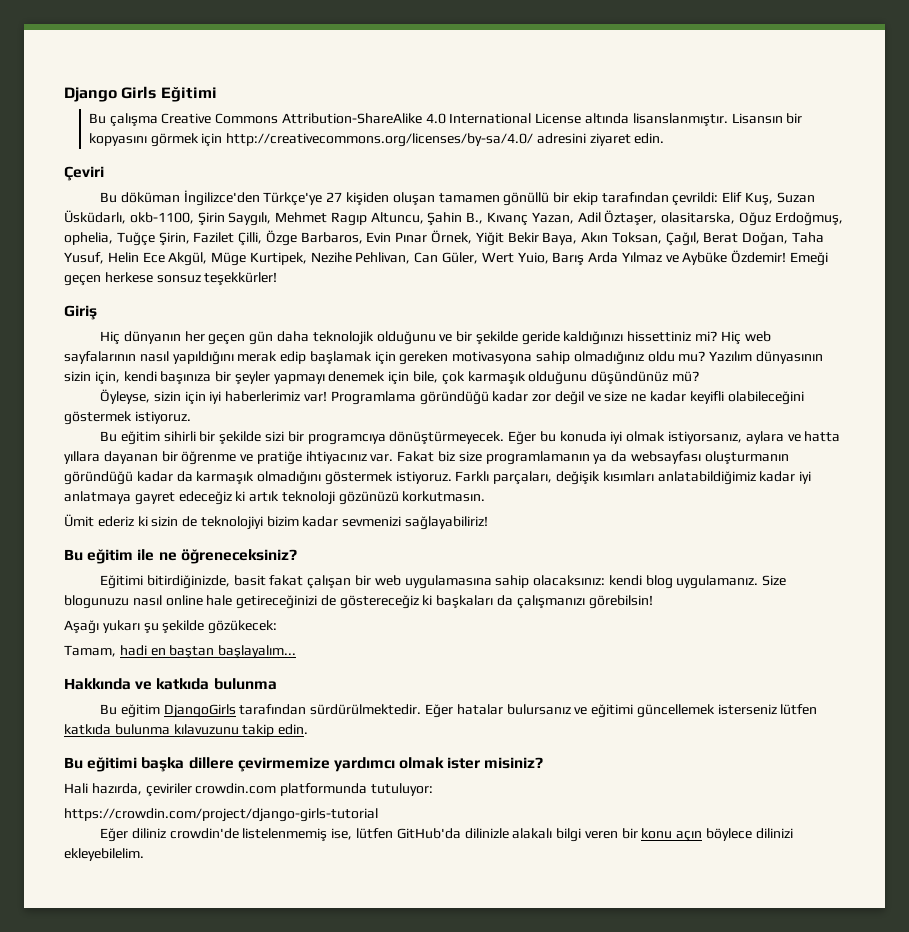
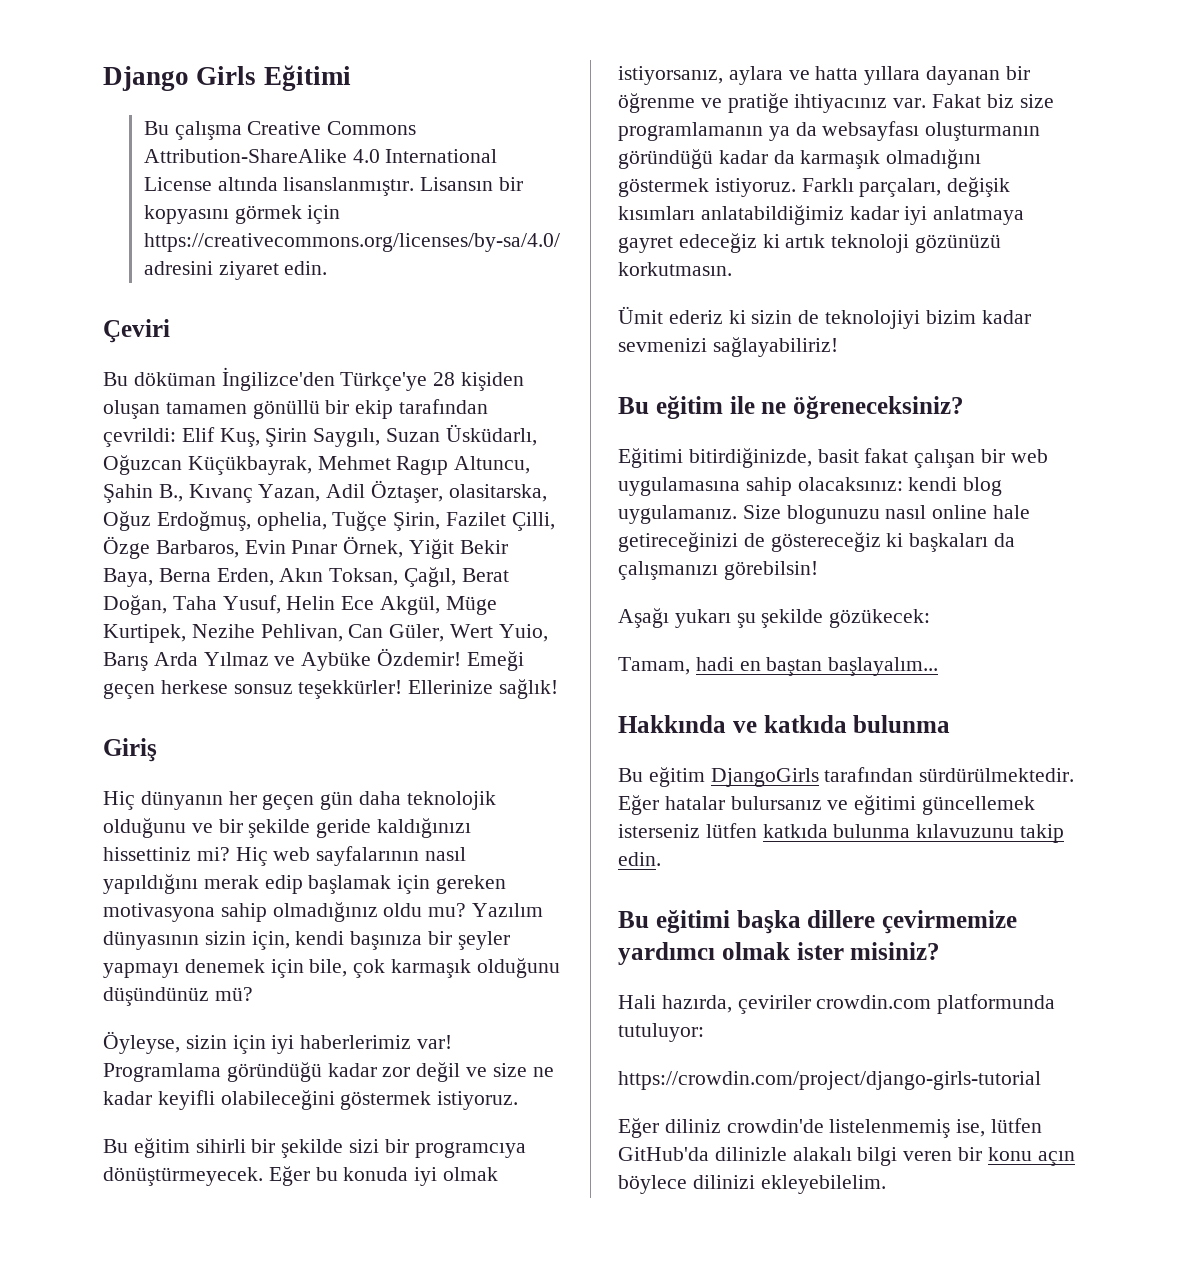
[226,133,534,147] http://creativecommons.org/licenses/by-sa/4.0/ -> [143,233,560,252] https://creativecommons.org/licenses/by-sa/4.0/
[326,192,343,202] 27 -> [433,372,456,386] 28
[776,192,815,203] [64,210,272,226] Suzan Üsküdarlı, okb-1100, Şirin Saygılı, -> [265,424,537,447] [103,455,312,475] Şirin Saygılı, Suzan Üsküdarlı, Oğuzcan Küçükbayrak,
(578, 238) none -> [158,568,274,586] Berna Erden,
(278, 279) none -> [408,679,559,699] Ellerinize sağlık!

